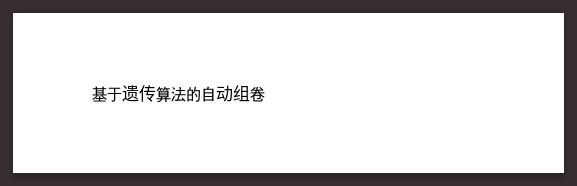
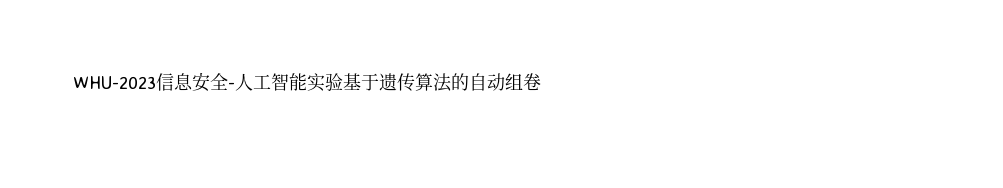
(92, 94) none -> [73,72,344,92] WHU-2023信息安全-人工智能实验

